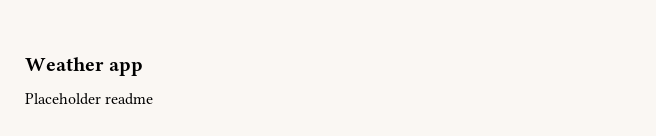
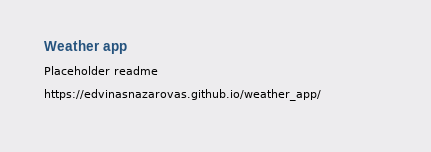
(154, 99) none -> [44,89,321,101] // https://edvinasnazarovas.github.io/weather_app/

